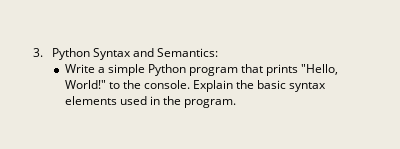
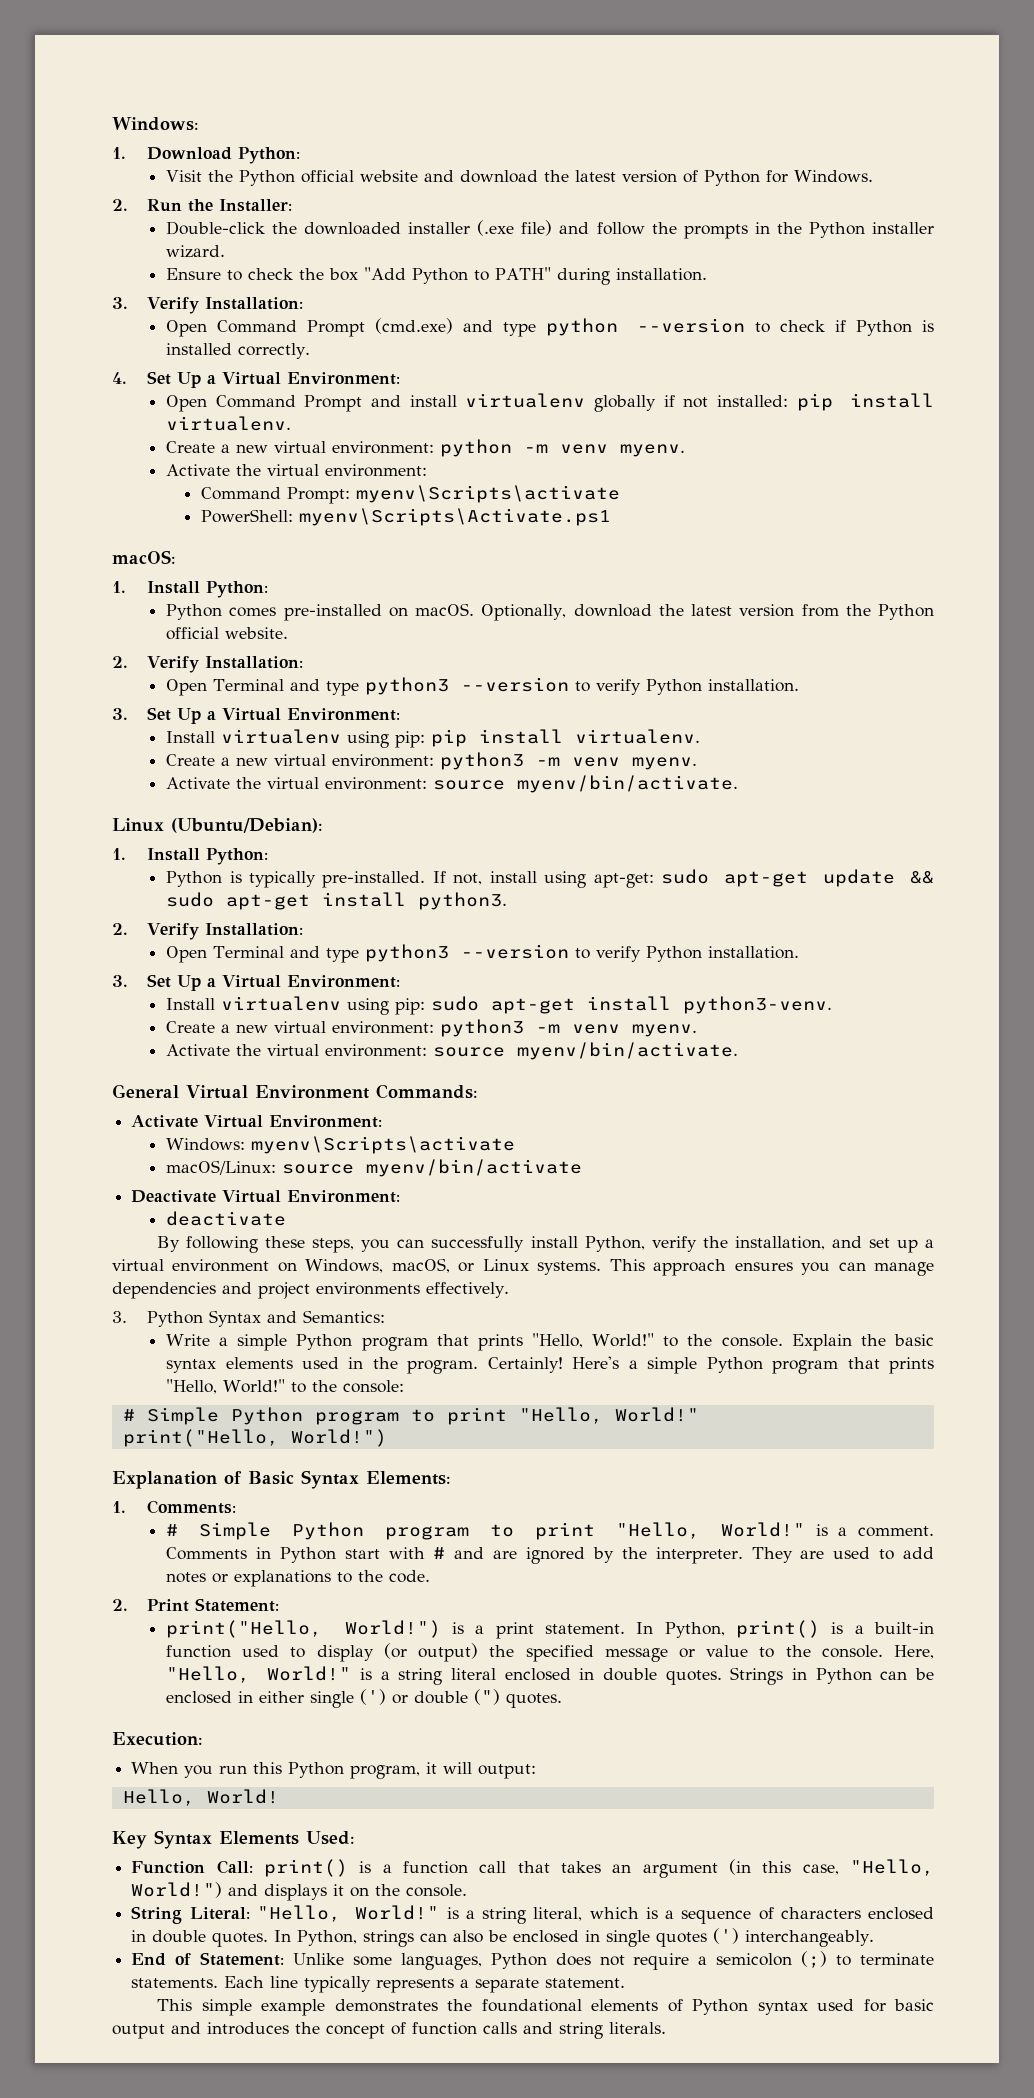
(33, 52) none -> [112,117,199,131] [112,147,300,164] [166,170,874,186] [112,199,292,212] [166,220,934,239] [166,245,226,258] [166,267,708,285] [112,297,303,314] [166,318,935,337] [166,343,311,359] [112,371,400,388] [166,393,935,412] [166,416,292,431] [166,439,686,457] [166,464,428,477] [200,485,620,504] [200,508,611,526] [112,550,176,564] [112,581,268,598] [166,603,935,621] [166,627,289,640] [112,656,303,673] [166,677,800,696] [112,707,400,724] [166,729,701,748] [166,752,698,770] [166,775,739,793] [112,818,323,833] [112,848,268,865] [166,869,935,888] [166,892,508,910] [112,923,303,940] [166,944,800,963] [112,974,400,991] [166,996,833,1015] [166,1019,698,1037] [166,1042,739,1060] [112,1084,478,1099] [131,1115,383,1128] [166,1136,516,1154] [166,1159,583,1177] [131,1190,401,1203] [166,1211,287,1226] [157,1236,934,1253] [112,1258,934,1276] [112,1282,509,1299] Windows: // 1. Download Python: // Visit the Python official website and download the latest version of Python for Windows. // 2. Run the Installer: // Double-click the downloaded installer (.exe file) and follow the prompts in the Python installer wizard. // Ensure to check the box "Add Python to PATH" during installation. // 3. Verify Installation: // Open Command Prompt (cmd.exe) and type python --version to check if Python is installed correctly. // 4. Set Up a Virtual Environment: // Open Command Prompt and install virtualenv globally if not installed: pip install virtualenv. // Create a new virtual environment: python -m venv myenv. // Activate the virtual environment: // Command Prompt: myenv\Scripts\activate // PowerShell: myenv\Scripts\Activate.ps1 // macOS: // 1. Install Python: // Python comes pre-installed on macOS. Optionally, download the latest version from the Python official website. // 2. Verify Installation: // Open Terminal and type python3 --version to verify Python installation. // 3. Set Up a Virtual Environment: // Install virtualenv using pip: pip install virtualenv. // Create a new virtual environment: python3 -m venv myenv. // Activate the virtual environment: source myenv/bin/activate. // Linux (Ubuntu/Debian): // 1. Install Python: // Python is typically pre-installed. If not, install using apt-get: sudo apt-get update && sudo apt-get install python3. // 2. Verify Installation: // Open Terminal and type python3 --version to verify Python installation. // 3. Set Up a Virtual Environment: // Install virtualenv using pip: sudo apt-get install python3-venv. // Create a new virtual environment: python3 -m venv myenv. // Activate the virtual environment: source myenv/bin/activate. // General Virtual Environment Commands: // Activate Virtual Environment: // Windows: myenv\Scripts\activate // macOS/Linux: source myenv/bin/activate // Deactivate Virtual Environment: // deactivate // By following these steps, you can successfully install Python, verify the installation, and set up a virtual environment on Windows, macOS, or Linux systems. This approach ensures you can manage dependencies and project environments effectively. //
(237, 103) none -> [487,1356,935,1374] [166,1379,405,1394] [122,1407,699,1425] [122,1429,387,1447] [112,1470,451,1489] [112,1500,236,1514] [166,1522,934,1540] [166,1547,935,1564] [166,1570,431,1587] [112,1598,279,1612] [166,1620,935,1639] [166,1643,934,1662] [166,1666,935,1685] [166,1689,563,1708] [112,1732,203,1746] [131,1762,537,1779] [122,1789,279,1806] [112,1830,355,1849] [131,1859,934,1878] [131,1882,468,1901] [131,1905,934,1924] [131,1928,875,1947] [131,1951,935,1970] [131,1976,626,1993] [157,1999,934,2016] [112,2022,666,2039] Certainly! Here's a simple Python program that prints "Hello, World!" to the console: // # Simple Python program to print "Hello, World!" // print("Hello, World!") // Explanation of Basic Syntax Elements: // 1. Comments: // # Simple Python program to print "Hello, World!" is a comment. Comments in Python start with # and are ignored by the interpreter. They are used to add notes or explanations to the code. // 2. Print Statement: // print("Hello, World!") is a print statement. In Python, print() is a built-in function used to display (or output) the specified message or value to the console. Here, "Hello, World!" is a string literal enclosed in double quotes. Strings in Python can be enclosed in either single (') or double (") quotes. // Execution: // When you run this Python program, it will output: // Hello, World! // Key Syntax Elements Used: // Function Call: print() is a function call that takes an argument (in this case, "Hello, World!") and displays it on the console. // String Literal: "Hello, World!" is a string literal, which is a sequence of characters enclosed in double quotes. In Python, strings can also be enclosed in single quotes (') interchangeably. // End of Statement: Unlike some languages, Python does not require a semicolon (;) to terminate statements. Each line typically represents a separate statement. // This simple example demonstrates the foundational elements of Python syntax used for basic output and introduces the concept of function calls and string literals.

